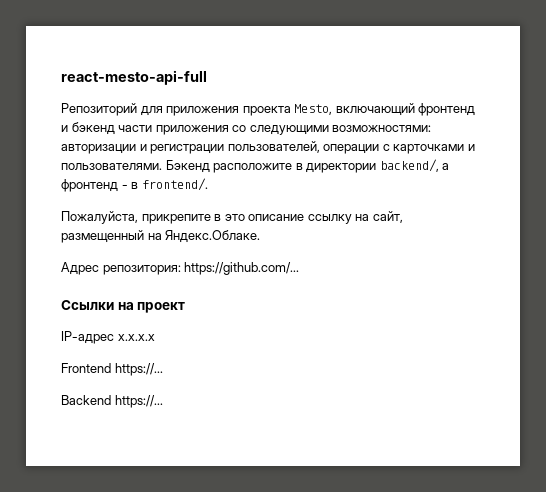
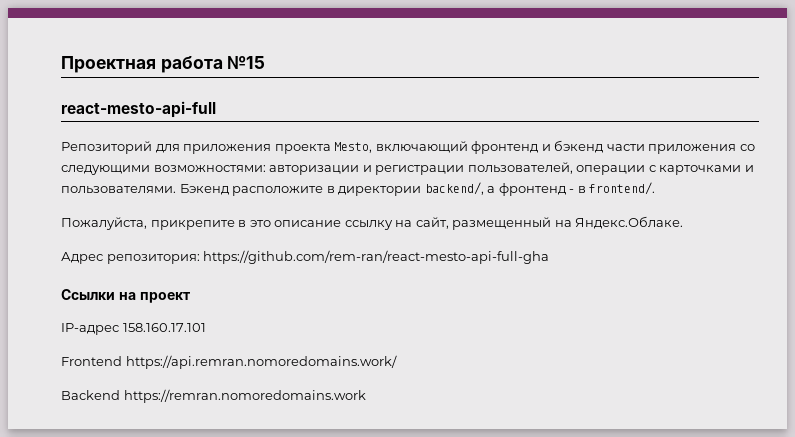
(61, 77) none -> [61,56,266,73] Проектная работа №15 //
[184,262,300,275] https://github.com/... -> [203,250,550,264] https://github.com/rem-ran/react-mesto-api-full-gha
[117,334,155,341] x.x.x.x -> [122,323,206,332] 158.160.17.101
[114,363,163,376] https://... -> [125,355,397,369] https://api.remran.nomoredomains.work/
[114,395,163,408] https://... -> [123,389,366,403] https://remran.nomoredomains.work

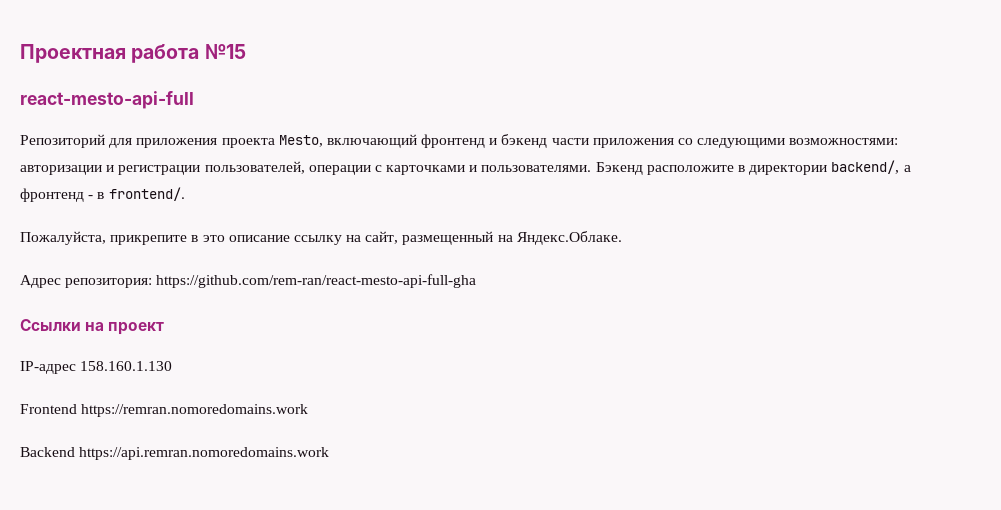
[122,323,206,332] 158.160.17.101 -> [80,361,173,371] 158.160.1.130
[125,355,397,369] https://api.remran.nomoredomains.work/ -> [81,404,309,417] https://remran.nomoredomains.work
[123,389,366,403] https://remran.nomoredomains.work -> [79,447,330,460] https://api.remran.nomoredomains.work

